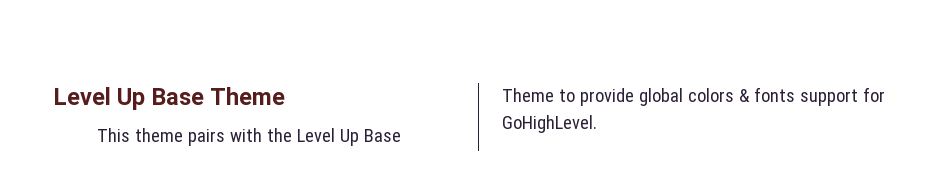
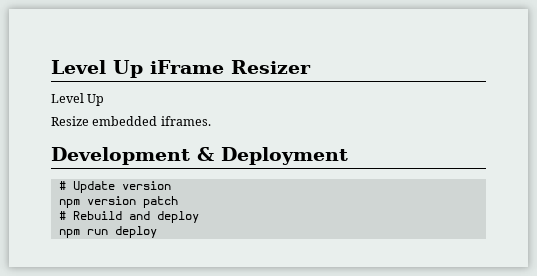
[54,87,286,110] [97,128,402,146] [502,87,885,106] [502,115,597,133] Level Up Base Theme // This theme pairs with the Level Up Base Theme to provide global colors & fonts support for GoHighLevel. -> [51,60,311,78] [51,93,105,106] [51,116,211,126] [51,147,348,165] [58,181,171,193] [58,196,178,208] [58,211,199,223] [58,226,157,238] Level Up iFrame Resizer // Level Up // Resize embedded iframes. // Development & Deployment // # Update version // npm version patch // # Rebuild and deploy // npm run deploy

